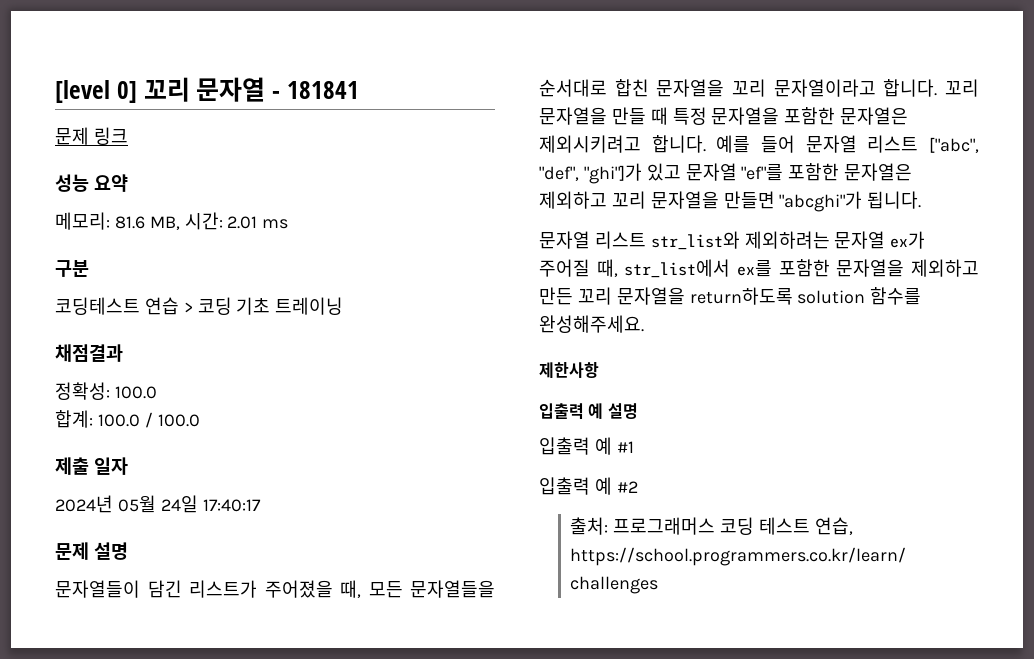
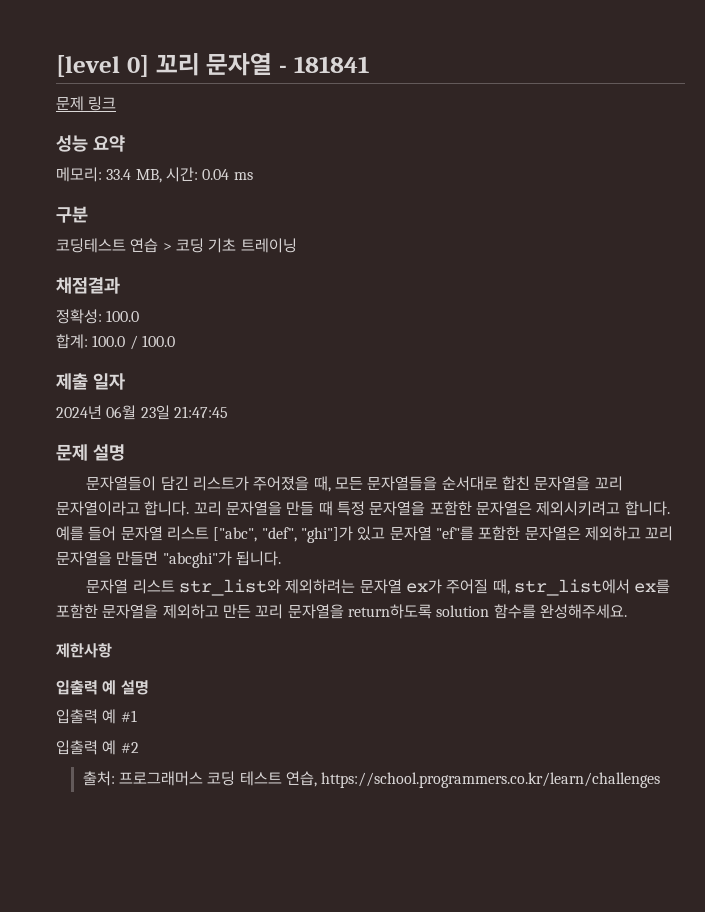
[114,216,145,229] 81.6 -> [106,169,132,180] 33.4
[227,216,258,229] 2.01 -> [202,169,230,180] 0.04
[117,495,261,513] 05월 24일 17:40:17 -> [106,405,228,420] 06월 23일 21:47:45

